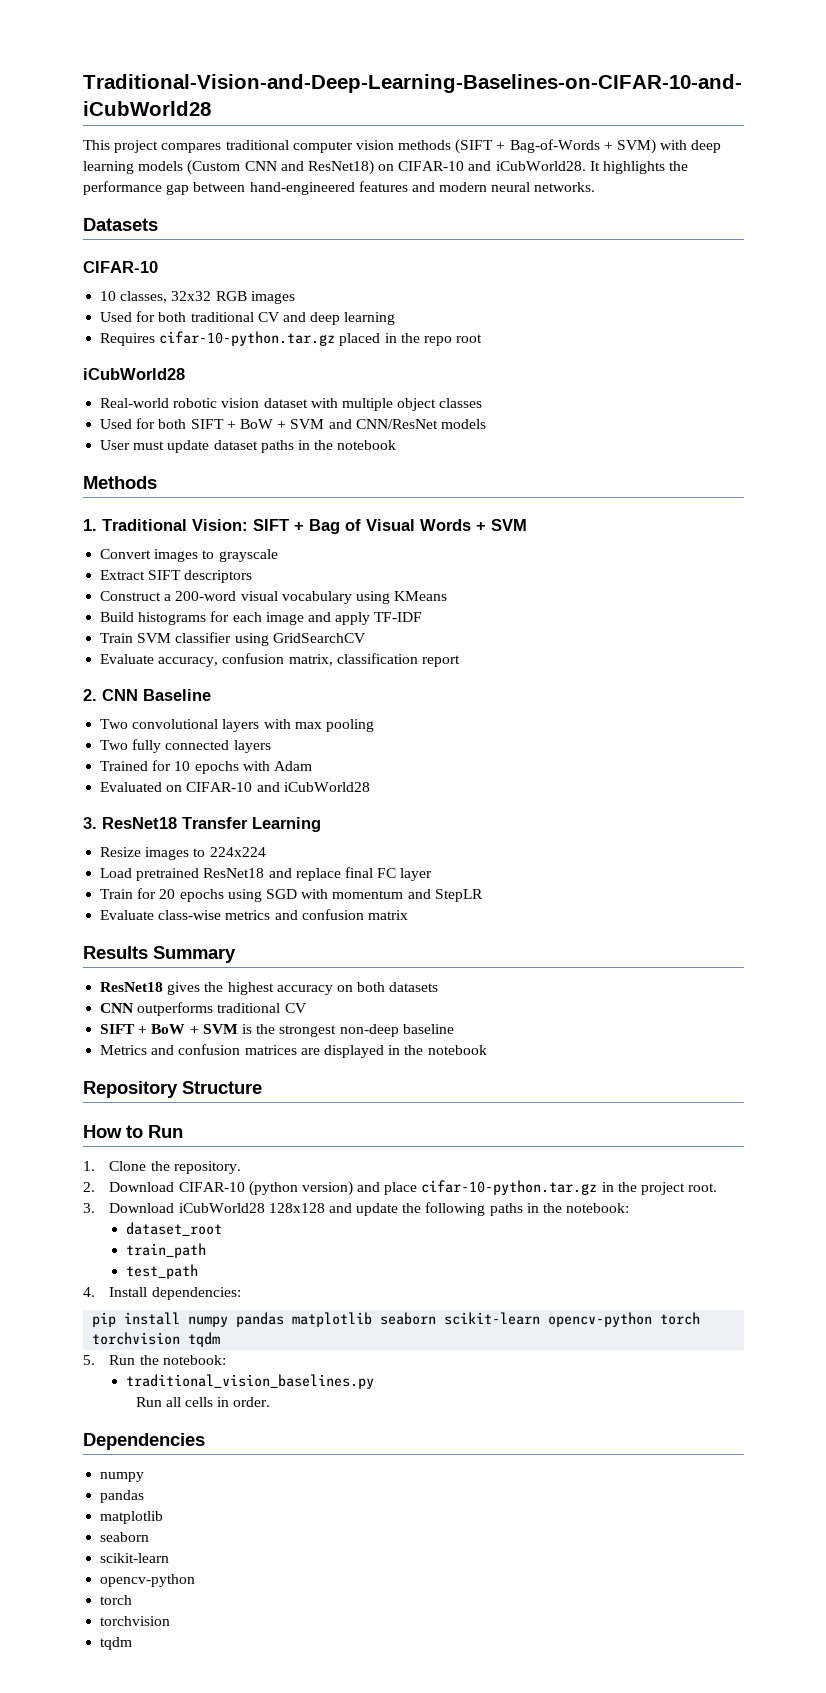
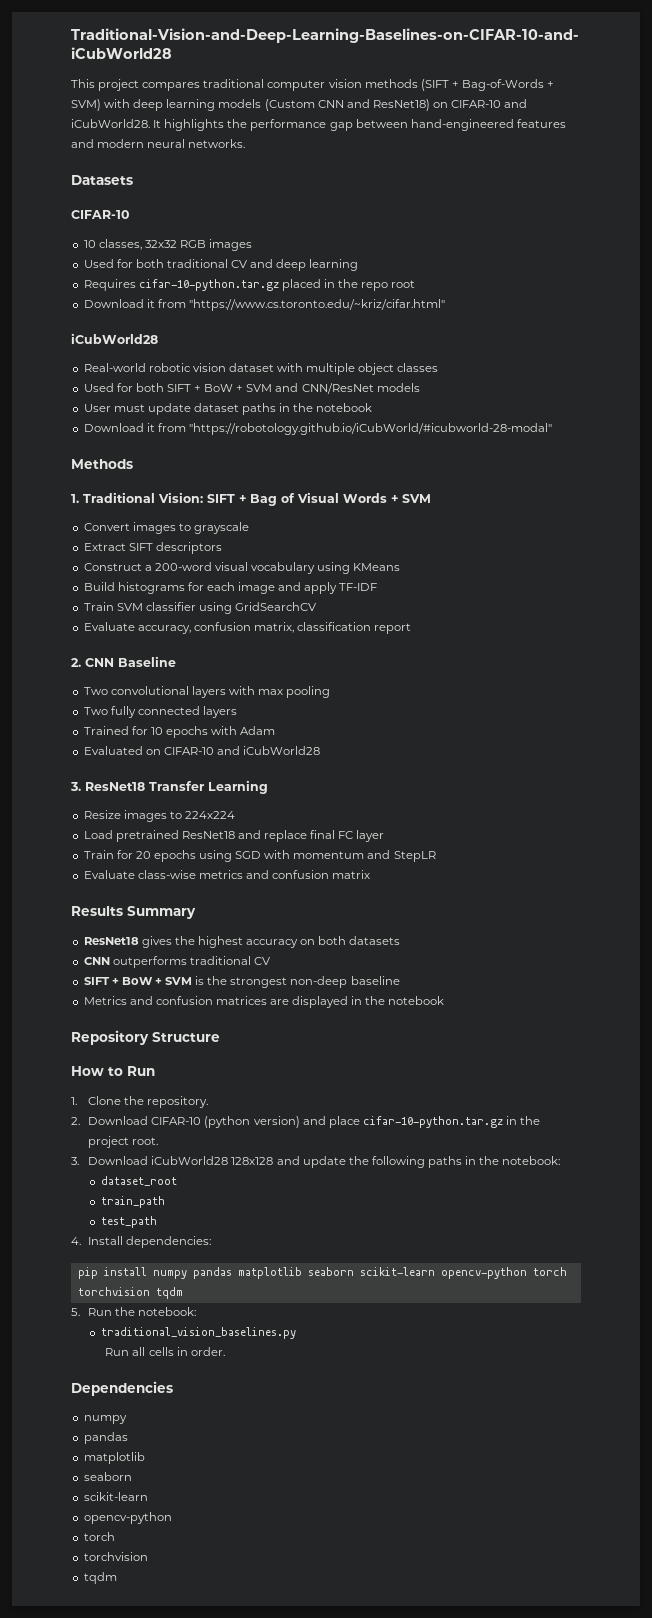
(483, 338) none -> [83,299,445,311] // Download it from "https://www.cs.toronto.edu/~kriz/cifar.html"
(397, 445) none -> [83,423,552,435] // Download it from "https://robotology.github.io/iCubWorld/#icubworld-28-modal"

